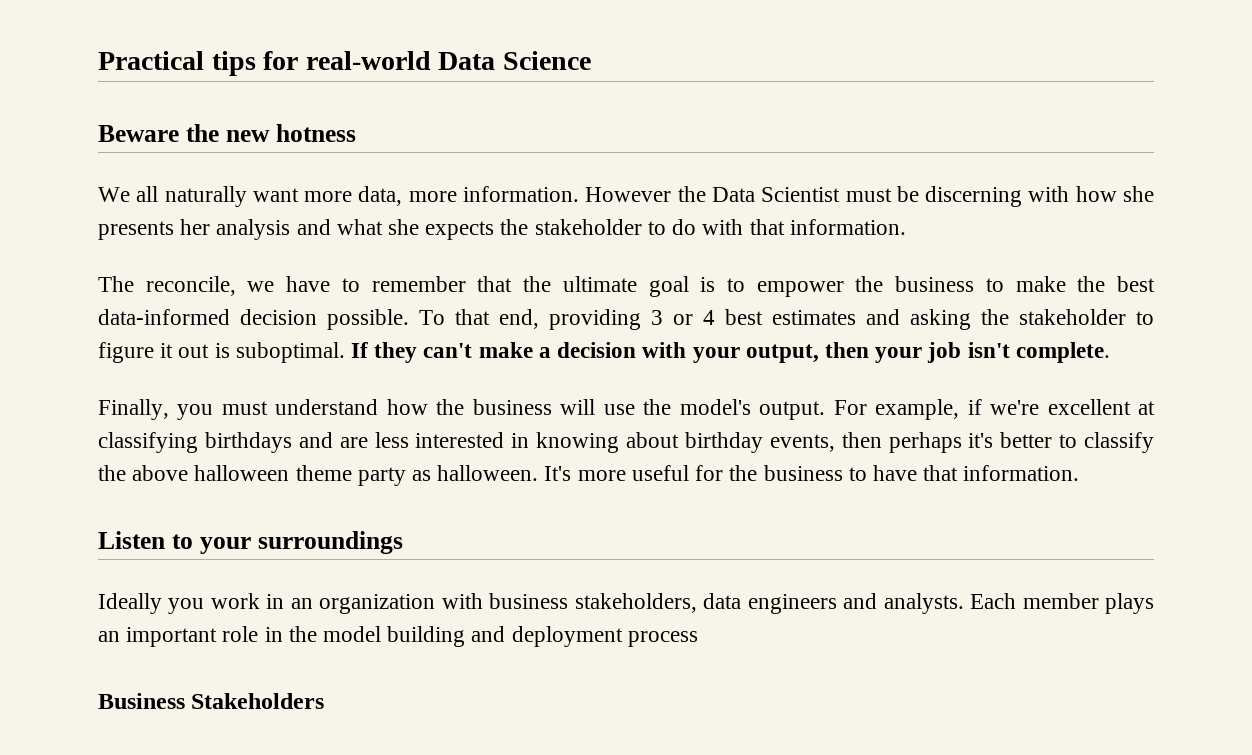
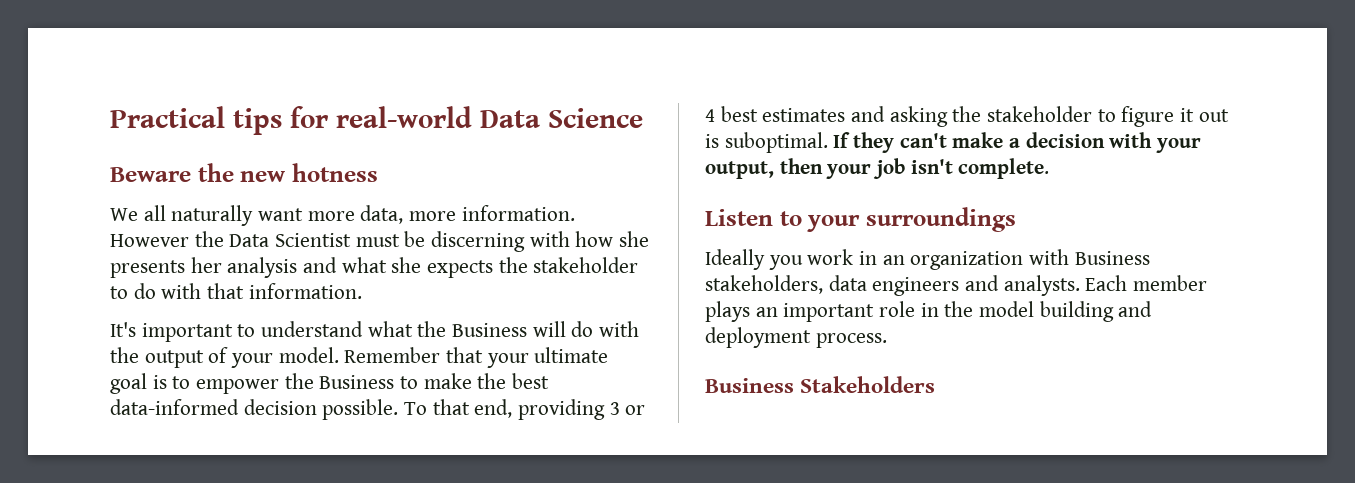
[98,276,552,296] The reconcile, we have to remember that the -> [110,321,640,342] [110,347,529,368] It's important to understand what the Business will do with the output of your model. Remember that your
[895,276,975,292] business -> [319,375,395,389] Business
[98,399,1156,420] [98,432,1154,453] [98,465,1080,486] // Finally, you must understand how the business will use the model's output. For example, if we're excellent at classifying birthdays and are less interested in knowing about birthday events, then perhaps it's better to classify the above halloween theme party as halloween. It's more useful for the business to have that information. -> (1050, 168) none
[489,593,569,609] business -> [1074,251,1150,265] Business
[627,631,698,647] process -> [815,333,887,348] process.

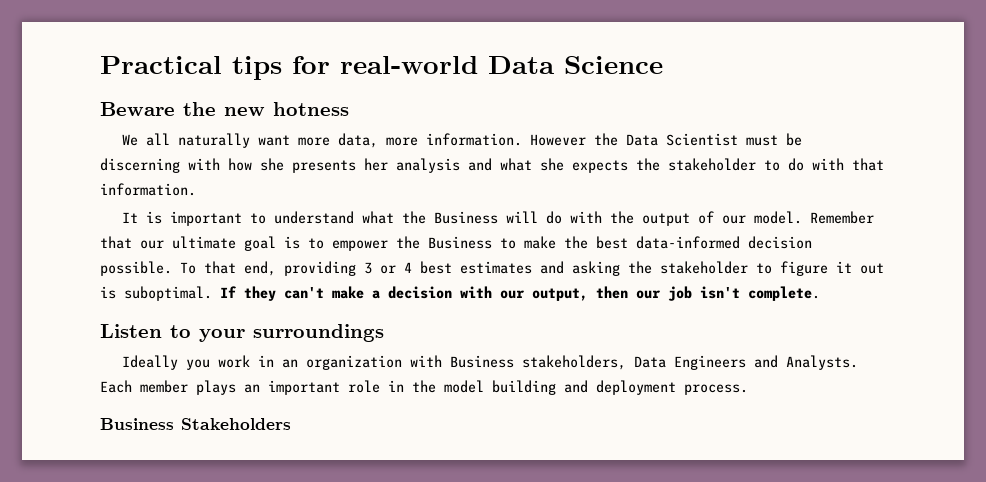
[110,322,136,337] It's -> [121,211,162,224] It is
[231,353,274,368] your -> [721,215,746,224] our
[486,353,529,368] your -> [140,240,164,249] our
[1156,138,1202,153] your -> [500,290,525,299] our
[826,164,872,179] your -> [636,290,661,299] our
[828,275,1080,296] data engineers and analysts. -> [633,355,858,370] Data Engineers and Analysts.

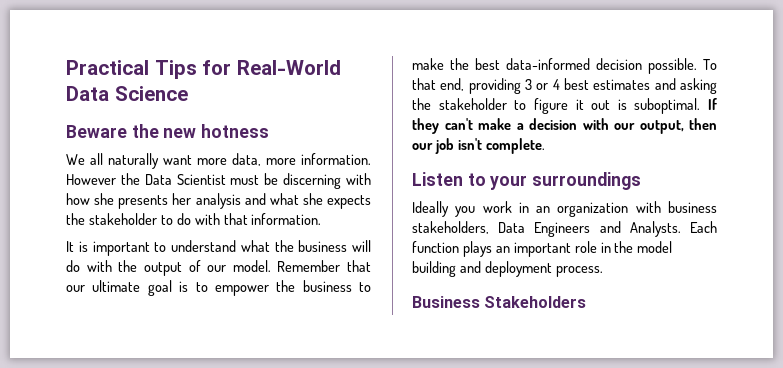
[232,56,478,80] tips for real-world -> [154,60,341,79] Tips for Real-World
[433,211,498,224] Business -> [298,240,348,252] business
[428,236,492,249] Business -> [302,280,352,292] business
[449,355,514,368] Business -> [668,201,717,213] business
[140,380,188,393] member -> [412,241,459,253] function

